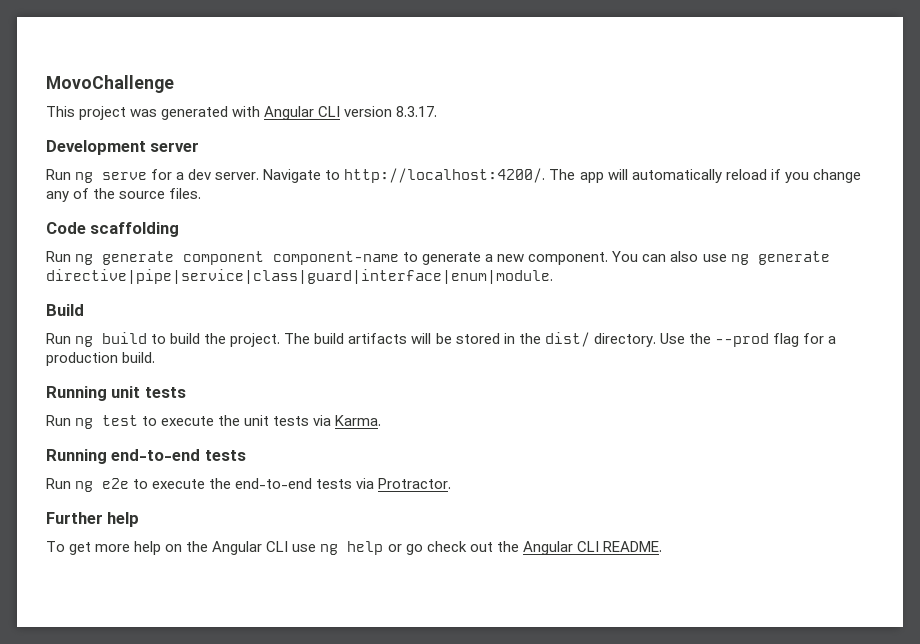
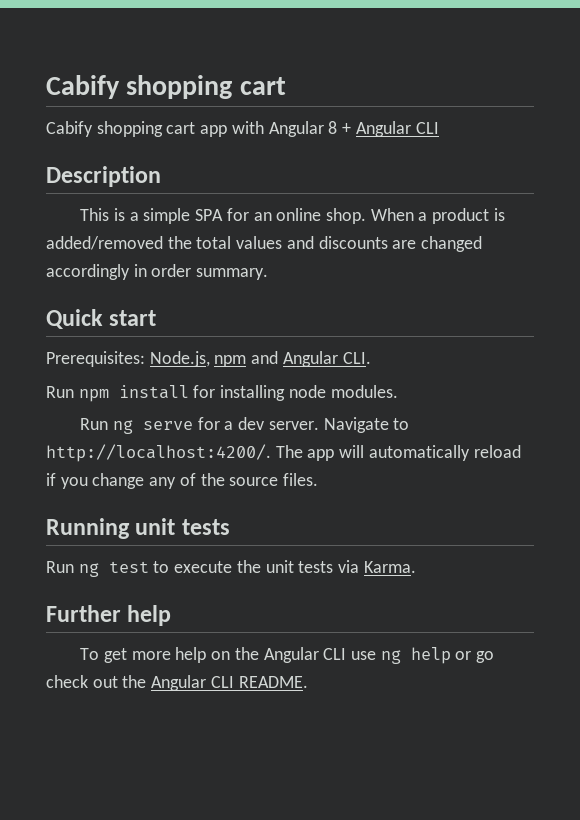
[46,75,174,93] [46,106,438,120] [46,140,200,155] MovoChallenge // This project was generated with Angular CLI version 8.3.17. // Development server -> [46,75,286,99] [46,121,439,137] [46,166,161,187] [80,208,505,224] [46,236,483,252] [46,264,269,280] [46,309,157,329] [46,351,371,367] [46,385,398,402] Cabify shopping cart // Cabify shopping cart app with Angular 8 + Angular CLI // Description // This is a simple SPA for an online shop. When a product is added/removed the total values and discounts are changed accordingly in order summary. // Quick start // Prerequisites: Node.js, npm and Angular CLI. // Run npm install for installing node modules.
[46,222,180,237] [46,251,830,265] [46,269,553,284] [46,304,84,316] [46,332,837,347] [46,352,156,366] // Code scaffolding // Run ng generate component component-name to generate a new component. You can also use ng generate directive|pipe|service|class|guard|interface|enum|module. // Build // Run ng build to build the project. The build artifacts will be stored in the dist/ directory. Use the --prod flag for a production build. -> (319, 479) none
[46,449,246,464] [46,478,452,492] // Running end-to-end tests // Run ng e2e to execute the end-to-end tests via Protractor. -> (416, 567) none

